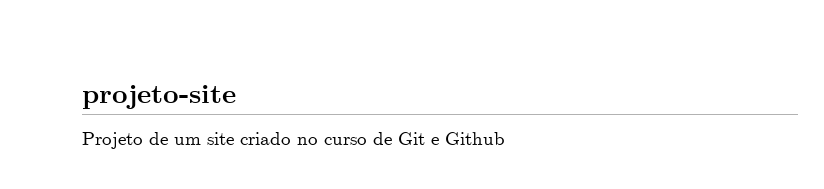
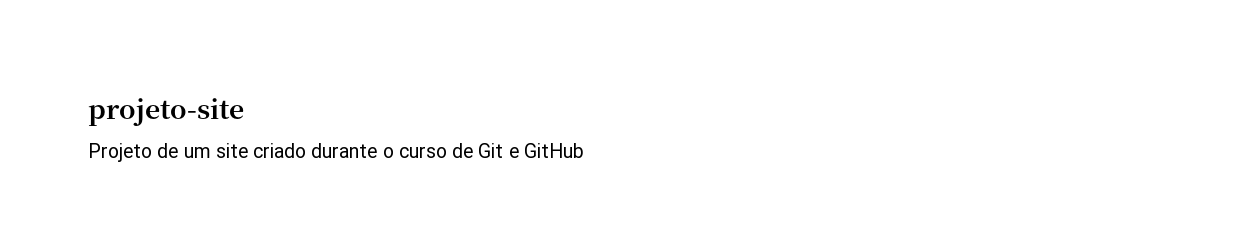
[297,137,318,145] no -> [311,143,394,158] durante o
[445,132,505,145] Github -> [523,143,584,158] GitHub

